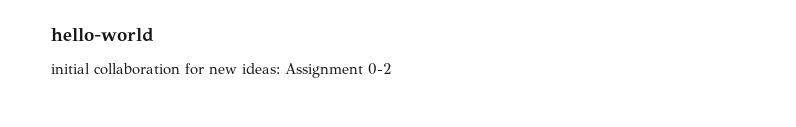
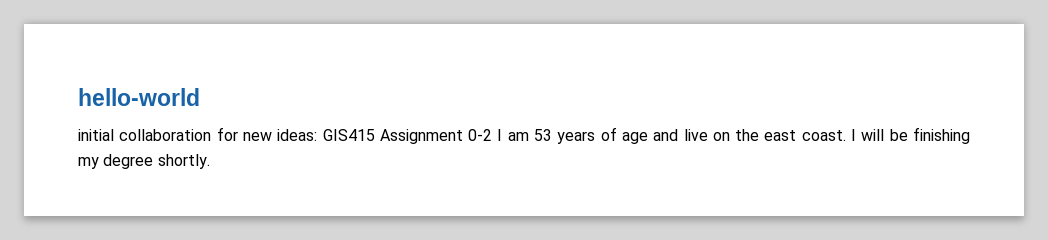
(280, 68) none -> [322,129,375,141] GIS415
(392, 69) none -> [497,127,971,144] [78,154,210,169] I am 53 years of age and live on the east coast. I will be finishing my degree shortly.

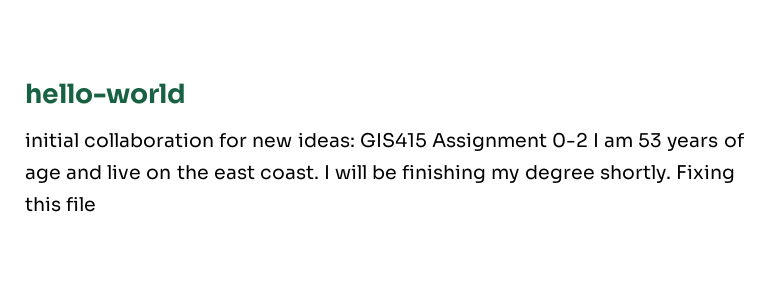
(210, 161) none -> [675,164,735,183] [25,196,97,212] Fixing this file

